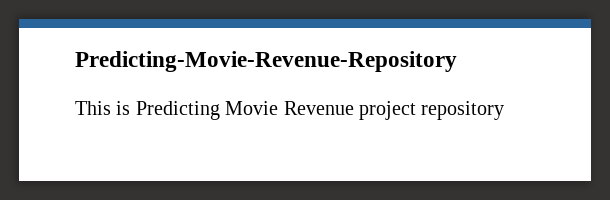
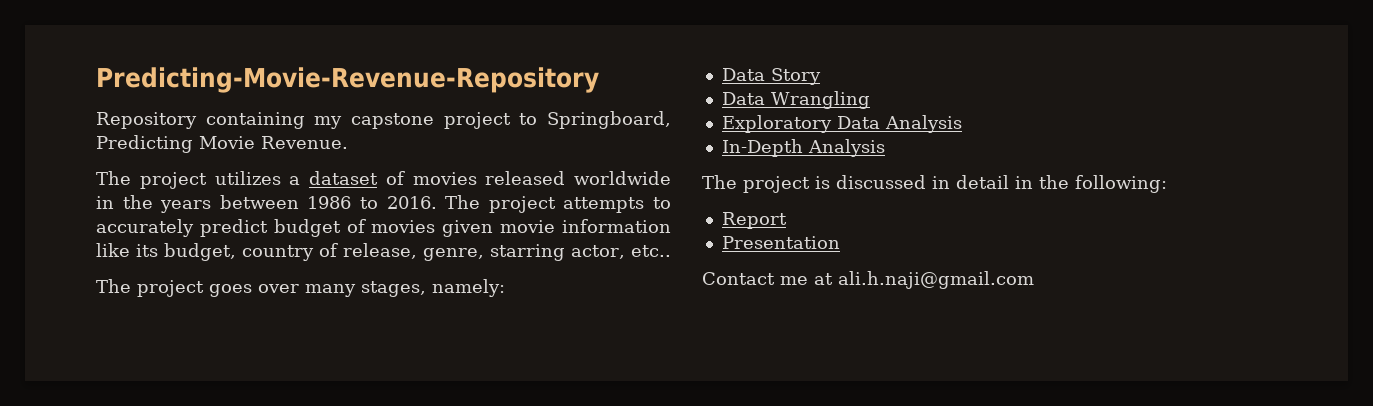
[75,101,505,120] This is Predicting Movie Revenue project repository -> [96,111,671,129] [96,135,348,153] [96,171,671,189] [96,195,672,213] [96,219,671,237] [96,243,671,261] [96,279,505,297] [721,68,821,85] [721,91,870,109] [721,115,962,133] [721,139,885,157] [702,175,1167,193] [721,212,787,229] [721,236,840,249] [702,271,1034,289] Repository containing my capstone project to Springboard, Predicting Movie Revenue. // The project utilizes a dataset of movies released worldwide in the years between 1986 to 2016. The project attempts to accurately predict budget of movies given movie information like its budget, country of release, genre, starring actor, etc.. // The project goes over many stages, namely: // Data Story // Data Wrangling // Exploratory Data Analysis // In-Depth Analysis // The project is discussed in detail in the following: // Report // Presentation // Contact me at ali.h.naji@gmail.com

